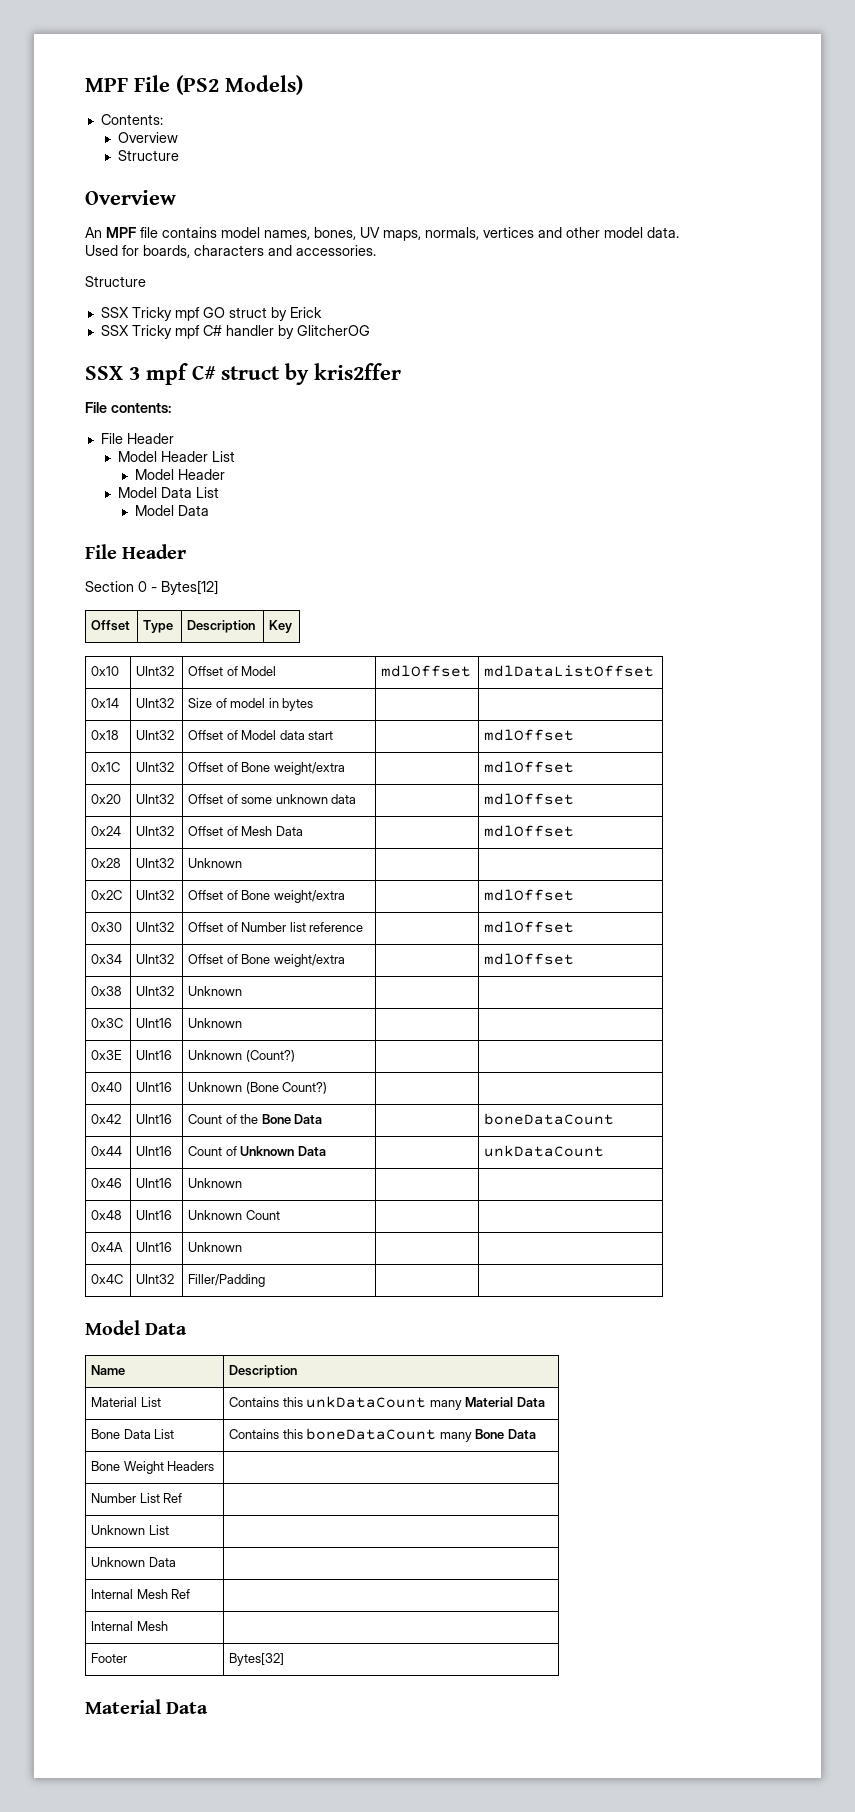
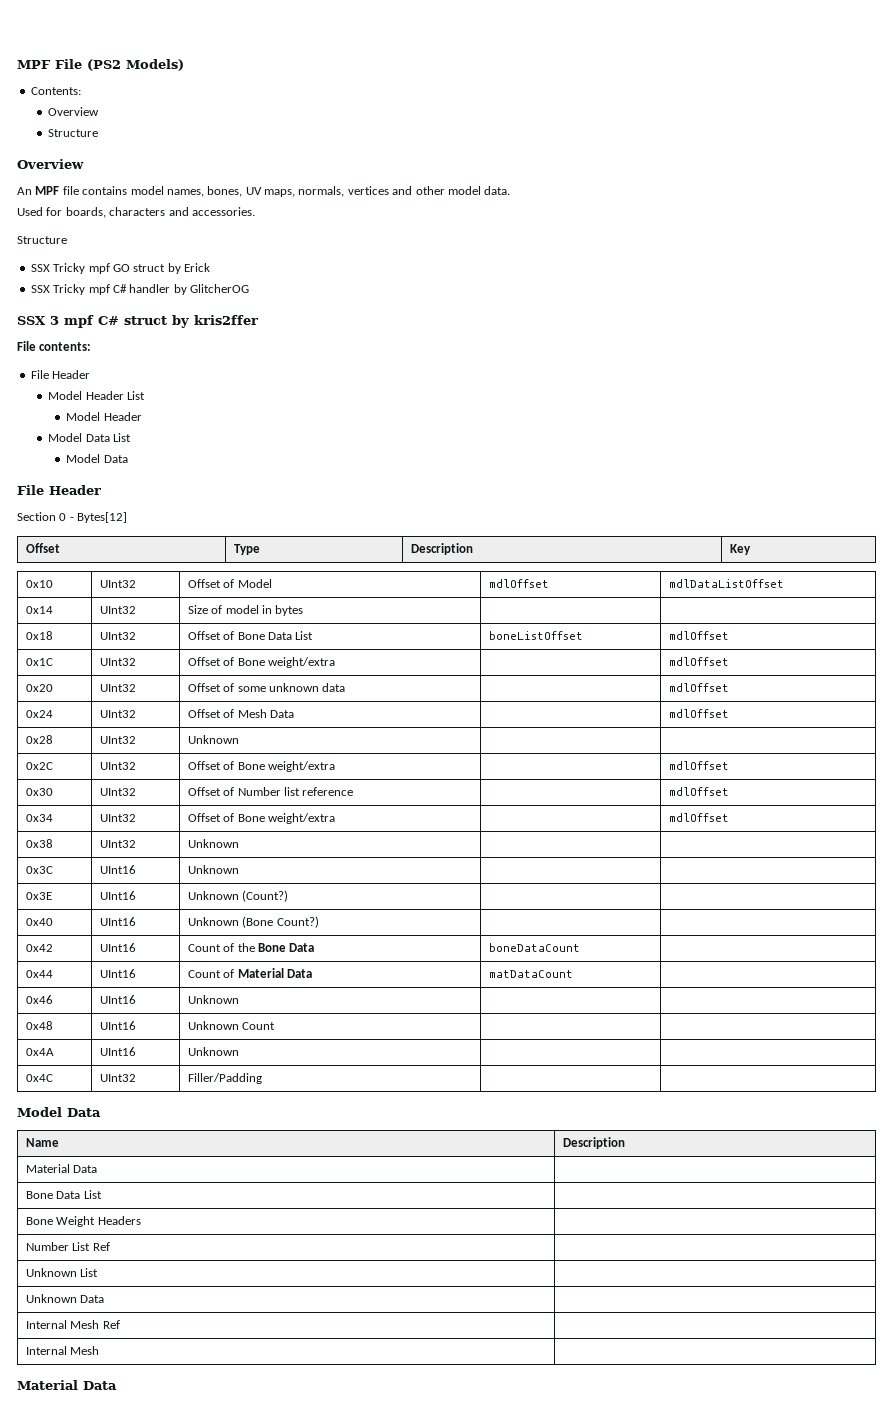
[241,730,334,740] Model data start | -> [237,631,314,640] [488,631,583,640] Bone Data List | boneListOffset
[484,1113,615,1125] | boneDataCount -> [488,943,580,952] boneDataCount |
[240,1146,326,1156] [484,1145,605,1157] Unknown Data | | unkDataCount -> [237,968,312,978] [488,970,573,978] Material Data | matDataCount |
[140,1397,161,1407] [229,1396,545,1410] [91,1429,175,1439] [229,1428,536,1442] List | Contains this unkDataCount many Material Data // Bone Data List | Contains this boneDataCount many Bone Data -> [73,1165,98,1173] [25,1190,102,1199] Data | // Bone Data List |
[91,1653,128,1663] [229,1653,285,1666] // Footer | Bytes[32] -> (100, 1350) none

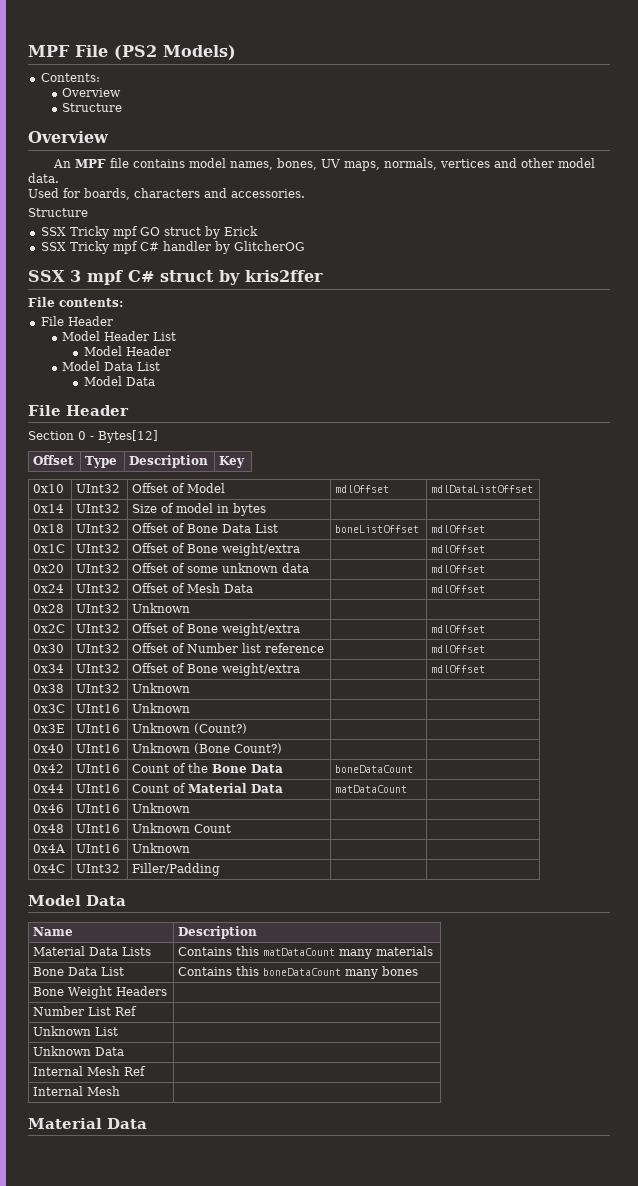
[25,1190,102,1199] | // Bone Data List | -> [122,947,152,956] [178,946,434,959] [33,967,125,976] [178,966,419,979] Lists | Contains this matDataCount many materials // Bone Data List | Contains this boneDataCount many bones

